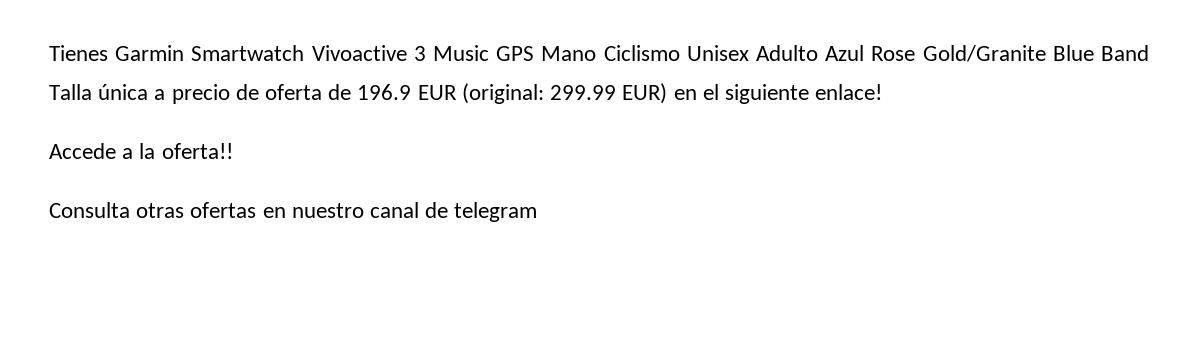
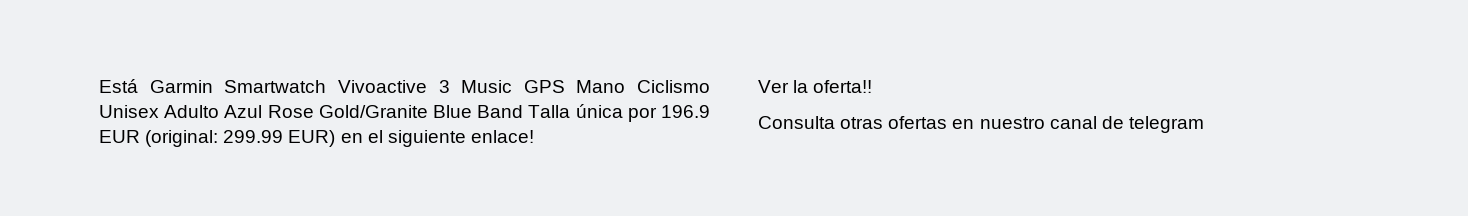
[49,45,108,61] Tienes -> [99,79,138,93] Está
[154,84,352,104] a precio de oferta de -> [627,107,657,122] por
[49,143,134,159] Accede a -> [758,80,789,93] Ver

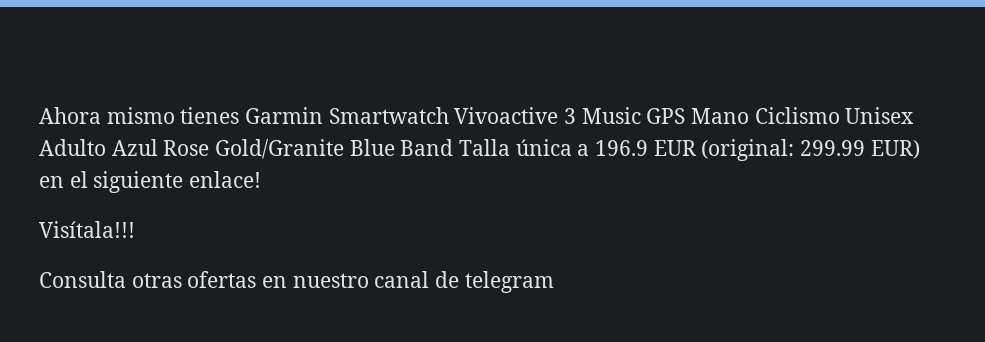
[99,79,138,93] Está -> [39,107,240,124] Ahora mismo tienes
[627,107,657,122] por -> [577,144,590,156] a
[758,80,873,93] Ver la oferta!! -> [39,221,135,238] Visítala!!!

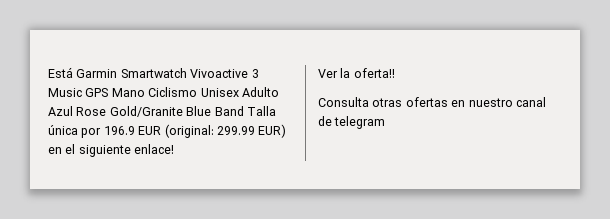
[39,107,240,124] Ahora mismo tienes -> [48,67,73,78] Está
[577,144,590,156] a -> [81,128,102,138] por
[39,221,135,238] Visítala!!! -> [318,68,395,78] Ver la oferta!!

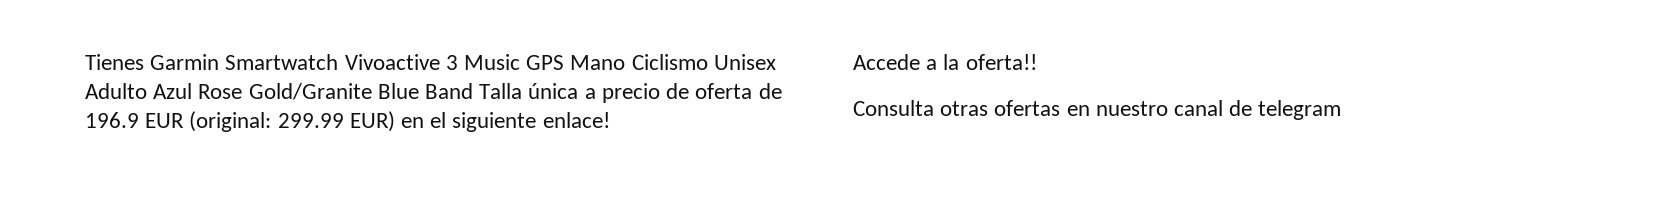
[48,67,73,78] Está -> [85,54,144,70] Tienes
[81,128,102,138] por -> [584,83,782,103] a precio de oferta de
[318,69,338,78] Ver -> [853,54,938,70] Accede a

